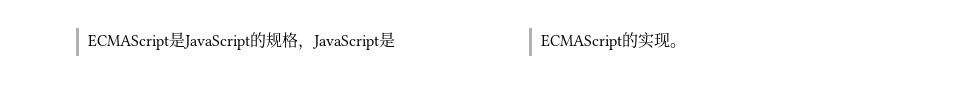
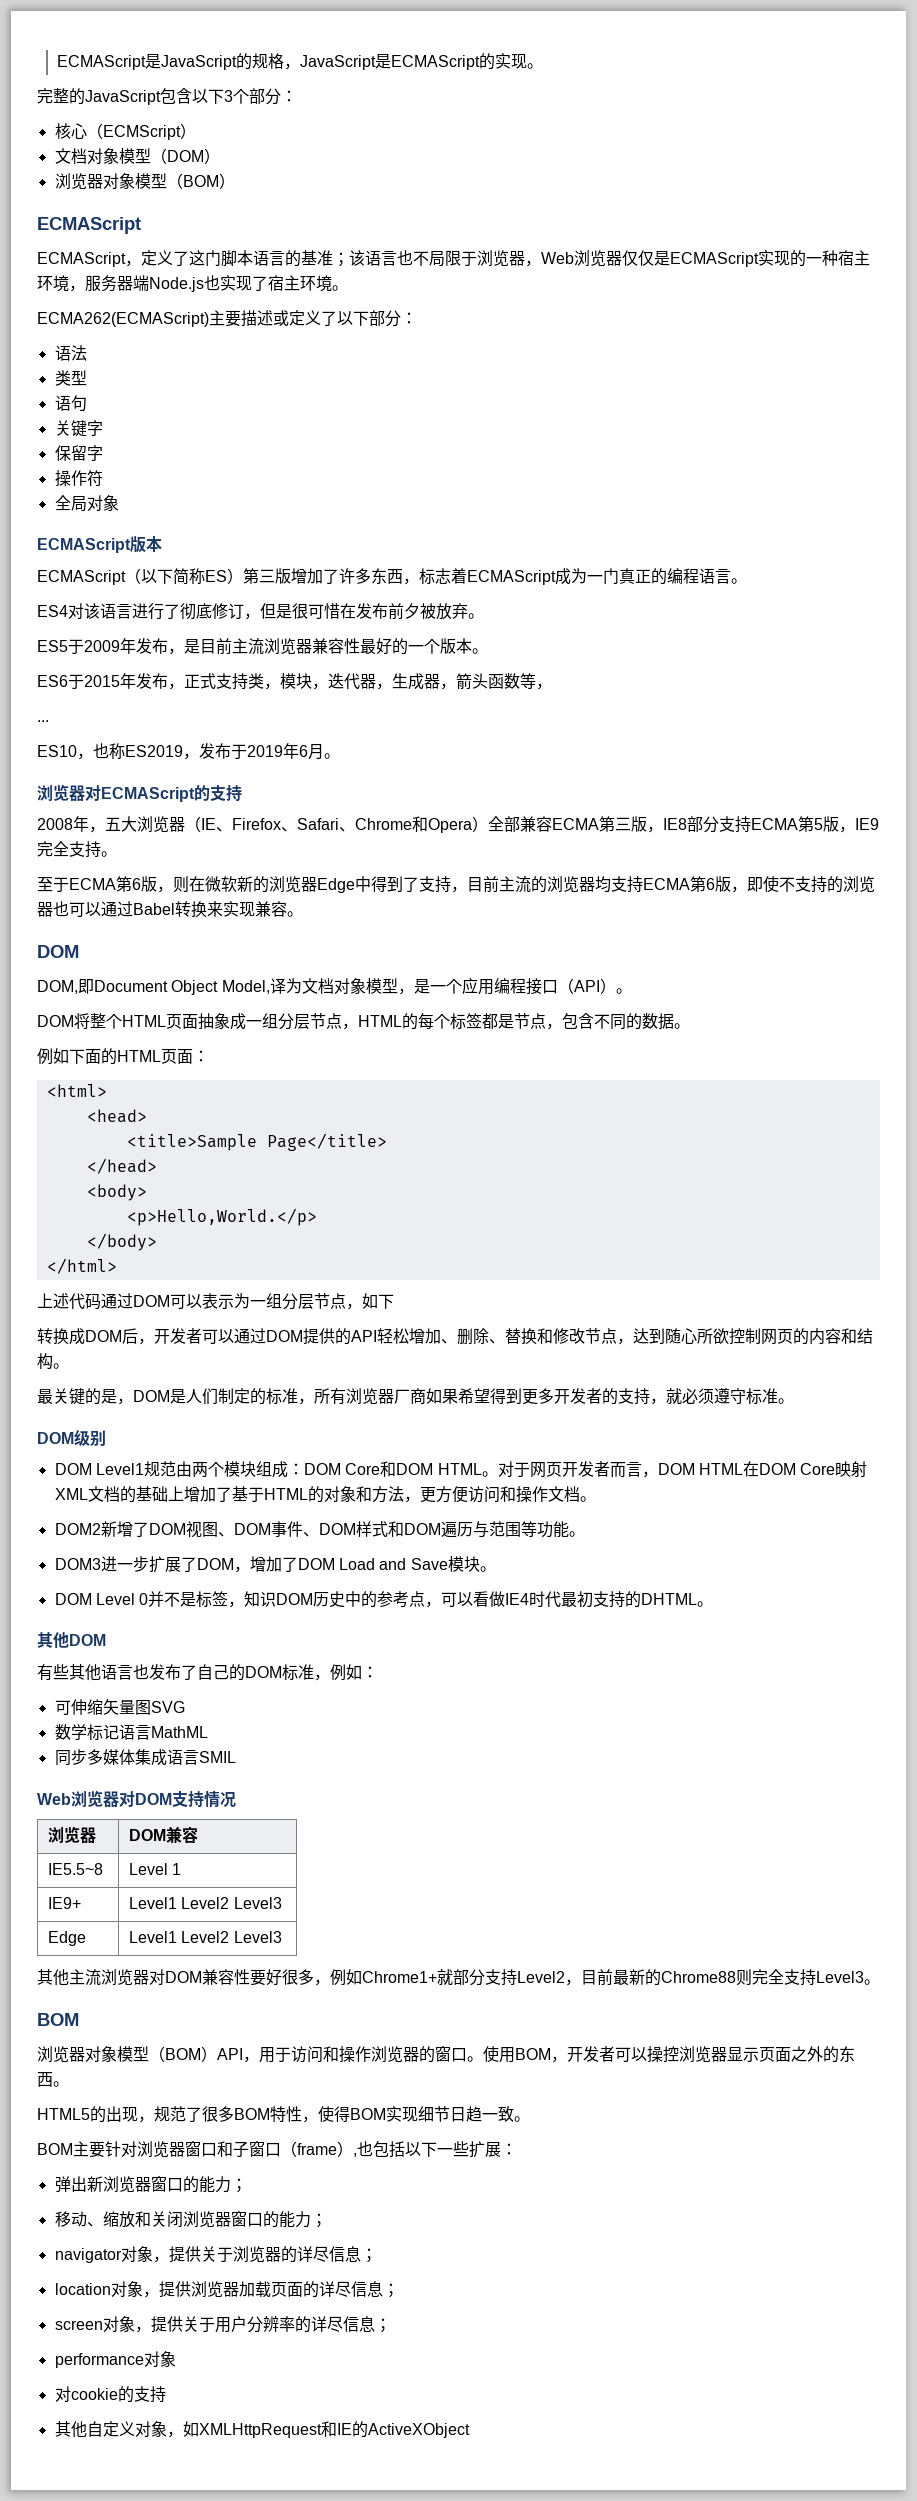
(686, 45) none -> [37,88,297,105] [54,123,196,140] [54,148,220,164] [54,173,235,189] [37,217,141,234] [37,250,870,267] [37,275,348,292] [37,310,417,327] [54,345,87,361] [54,370,87,386] [54,395,87,412] [54,420,103,437] [54,445,103,461] [54,470,103,487] [54,495,119,512] [37,536,162,553] [37,568,747,585] [37,603,484,620] [37,638,488,655] [37,673,552,690] [37,720,49,722] [37,743,340,760] [37,784,242,802] [37,816,879,833] [37,841,117,858] [37,876,875,893] [37,901,303,918] [37,945,79,958] [37,977,632,995] [37,1013,690,1030] [37,1048,209,1065] [46,1084,107,1097] [86,1109,147,1123] [126,1133,387,1151] [86,1158,157,1174] [86,1184,147,1201] [126,1208,317,1226] [86,1233,157,1251] [46,1258,117,1274] [37,1293,394,1310] [37,1328,873,1345] [37,1353,69,1370] [37,1388,794,1405] [37,1429,106,1447] [54,1461,868,1478] [54,1486,596,1503] [54,1521,585,1538] [54,1556,496,1573] [54,1591,714,1608] [37,1632,106,1648] [37,1664,378,1681] [54,1699,185,1715] [54,1724,208,1741] [54,1749,236,1766] [37,1790,236,1808] [47,1826,96,1844] [128,1826,198,1844] [47,1863,103,1875] [128,1863,182,1875] [47,1897,81,1909] [128,1897,282,1909] [47,1931,86,1946] [128,1931,282,1943] [37,1969,880,1986] [37,2013,79,2026] [37,2046,855,2063] [37,2072,69,2087] [37,2106,530,2123] [37,2141,517,2158] [54,2176,247,2193] [54,2211,327,2228] [54,2246,377,2263] [54,2281,399,2298] [54,2316,391,2333] [54,2351,176,2368] [54,2386,166,2403] [54,2421,470,2438] // 完整的JavaScript包含以下3个部分： // 核心（ECMScript） // 文档对象模型（DOM） // 浏览器对象模型（BOM） // ECMAScript // ECMAScript，定义了这门脚本语言的基准；该语言也不局限于浏览器，Web浏览器仅仅是ECMAScript实现的一种宿主环境，服务器端Node.js也实现了宿主环境。 // ECMA262(ECMAScript)主要描述或定义了以下部分： // 语法 // 类型 // 语句 // 关键字 // 保留字 // 操作符 // 全局对象 // ECMAScript版本 // ECMAScript（以下简称ES）第三版增加了许多东西，标志着ECMAScript成为一门真正的编程语言。 // ES4对该语言进行了彻底修订，但是很可惜在发布前夕被放弃。 // ES5于2009年发布，是目前主流浏览器兼容性最好的一个版本。 // ES6于2015年发布，正式支持类，模块，迭代器，生成器，箭头函数等， // ... // ES10，也称ES2019，发布于2019年6月。 // 浏览器对ECMAScript的支持 // 2008年，五大浏览器（IE、Firefox、Safari、Chrome和Opera）全部兼容ECMA第三版，IE8部分支持ECMA第5版，IE9完全支持。 // 至于ECMA第6版，则在微软新的浏览器Edge中得到了支持，目前主流的浏览器均支持ECMA第6版，即使不支持的浏览器也可以通过Babel转换来实现兼容。 // DOM // DOM,即Document Object Model,译为文档对象模型，是一个应用编程接口（API）。 // DOM将整个HTML页面抽象成一组分层节点，HTML的每个标签都是节点，包含不同的数据。 // 例如下面的HTML页面： // <html> // <head> // <title>Sample Page</title> // </head> // <body> // <p>Hello,World.</p> // </body> // </html> // 上述代码通过DOM可以表示为一组分层节点，如下 // 转换成DOM后，开发者可以通过DOM提供的API轻松增加、删除、替换和修改节点，达到随心所欲控制网页的内容和结构。 // 最关键的是，DOM是人们制定的标准，所有浏览器厂商如果希望得到更多开发者的支持，就必须遵守标准。 // DOM级别 // DOM Level1规范由两个模块组成：DOM Core和DOM HTML。对于网页开发者而言，DOM HTML在DOM Core映射XML文档的基础上增加了基于HTML的对象和方法，更方便访问和操作文档。 // DOM2新增了DOM视图、DOM事件、DOM样式和DOM遍历与范围等功能。 // DOM3进一步扩展了DOM，增加了DOM Load and Save模块。 // DOM Level 0并不是标签，知识DOM历史中的参考点，可以看做IE4时代最初支持的DHTML。 // 其他DOM // 有些其他语言也发布了自己的DOM标准，例如： // 可伸缩矢量图SVG // 数学标记语言MathML // 同步多媒体集成语言SMIL // Web浏览器对DOM支持情况 // 浏览器 | DOM兼容 // IE5.5~8 | Level 1 // IE9+ | Level1 Level2 Level3 // Edge | Level1 Level2 Level3 // 其他主流浏览器对DOM兼容性要好很多，例如Chrome1+就部分支持Level2，目前最新的Chrome88则完全支持Level3。 // BOM // 浏览器对象模型（BOM）API，用于访问和操作浏览器的窗口。使用BOM，开发者可以操控浏览器显示页面之外的东西。 // HTML5的出现，规范了很多BOM特性，使得BOM实现细节日趋一致。 // BOM主要针对浏览器窗口和子窗口（frame）,也包括以下一些扩展： // 弹出新浏览器窗口的能力； // 移动、缩放和关闭浏览器窗口的能力； // navigator对象，提供关于浏览器的详尽信息； // location对象，提供浏览器加载页面的详尽信息； // screen对象，提供关于用户分辨率的详尽信息； // performance对象 // 对cookie的支持 // 其他自定义对象，如XMLHttpRequest和IE的ActiveXObject

